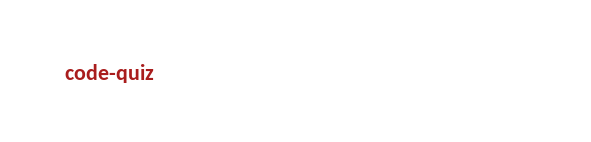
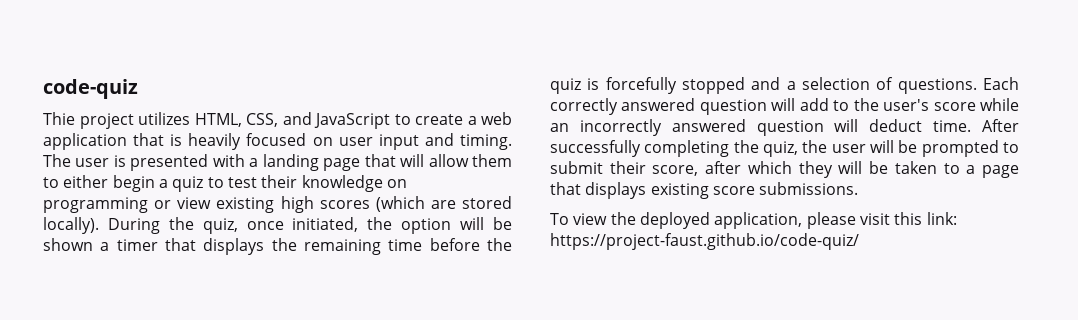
(154, 73) none -> [43,112,512,129] [43,133,512,150] [43,154,512,171] [43,175,407,192] [43,196,512,213] [43,217,513,234] [43,238,512,255] [550,77,1019,94] [550,98,1020,115] [550,119,1019,136] [550,140,1019,157] [550,161,1020,178] [550,182,859,199] [550,212,957,229] [550,233,859,250] // Thie project utilizes HTML, CSS, and JavaScript to create a web application that is heavily focused on user input and timing. The user is presented with a landing page that will allow them to either begin a quiz to test their knowledge on programming or view existing high scores (which are stored locally). During the quiz, once initiated, the option will be shown a timer that displays the remaining time before the quiz is forcefully stopped and a selection of questions. Each correctly answered question will add to the user's score while an incorrectly answered question will deduct time. After successfully completing the quiz, the user will be prompted to submit their score, after which they will be taken to a page that displays existing score submissions. // To view the deployed application, please visit this link: https://project-faust.github.io/code-quiz/

